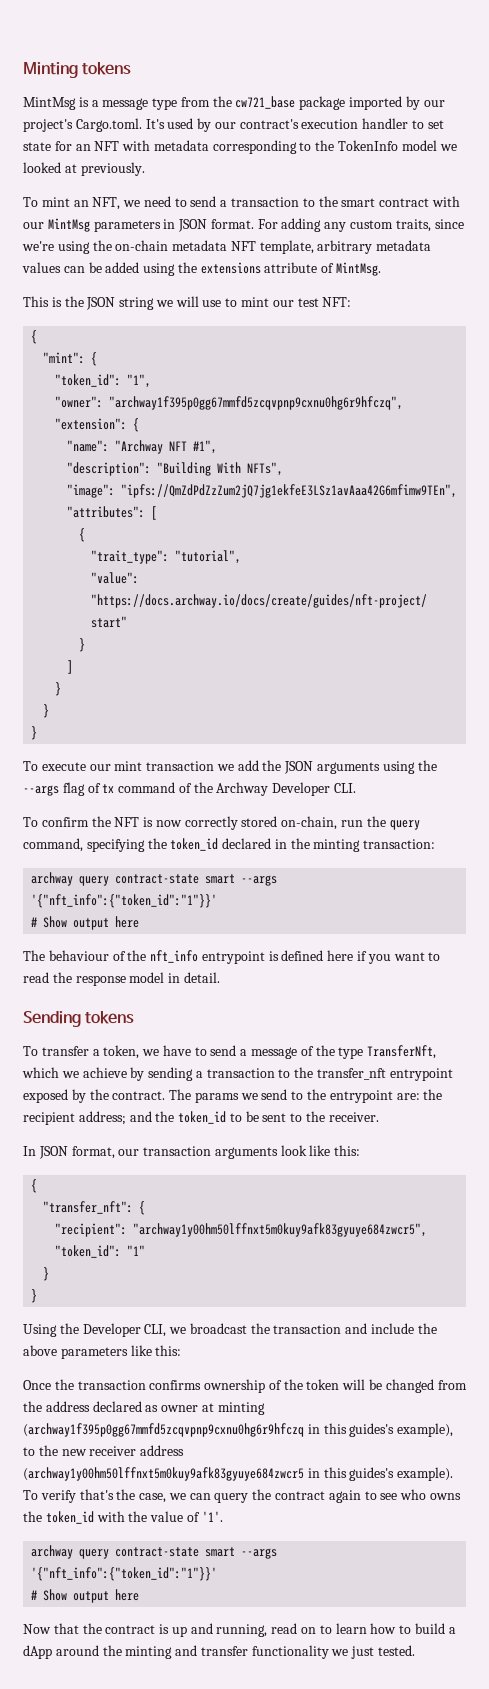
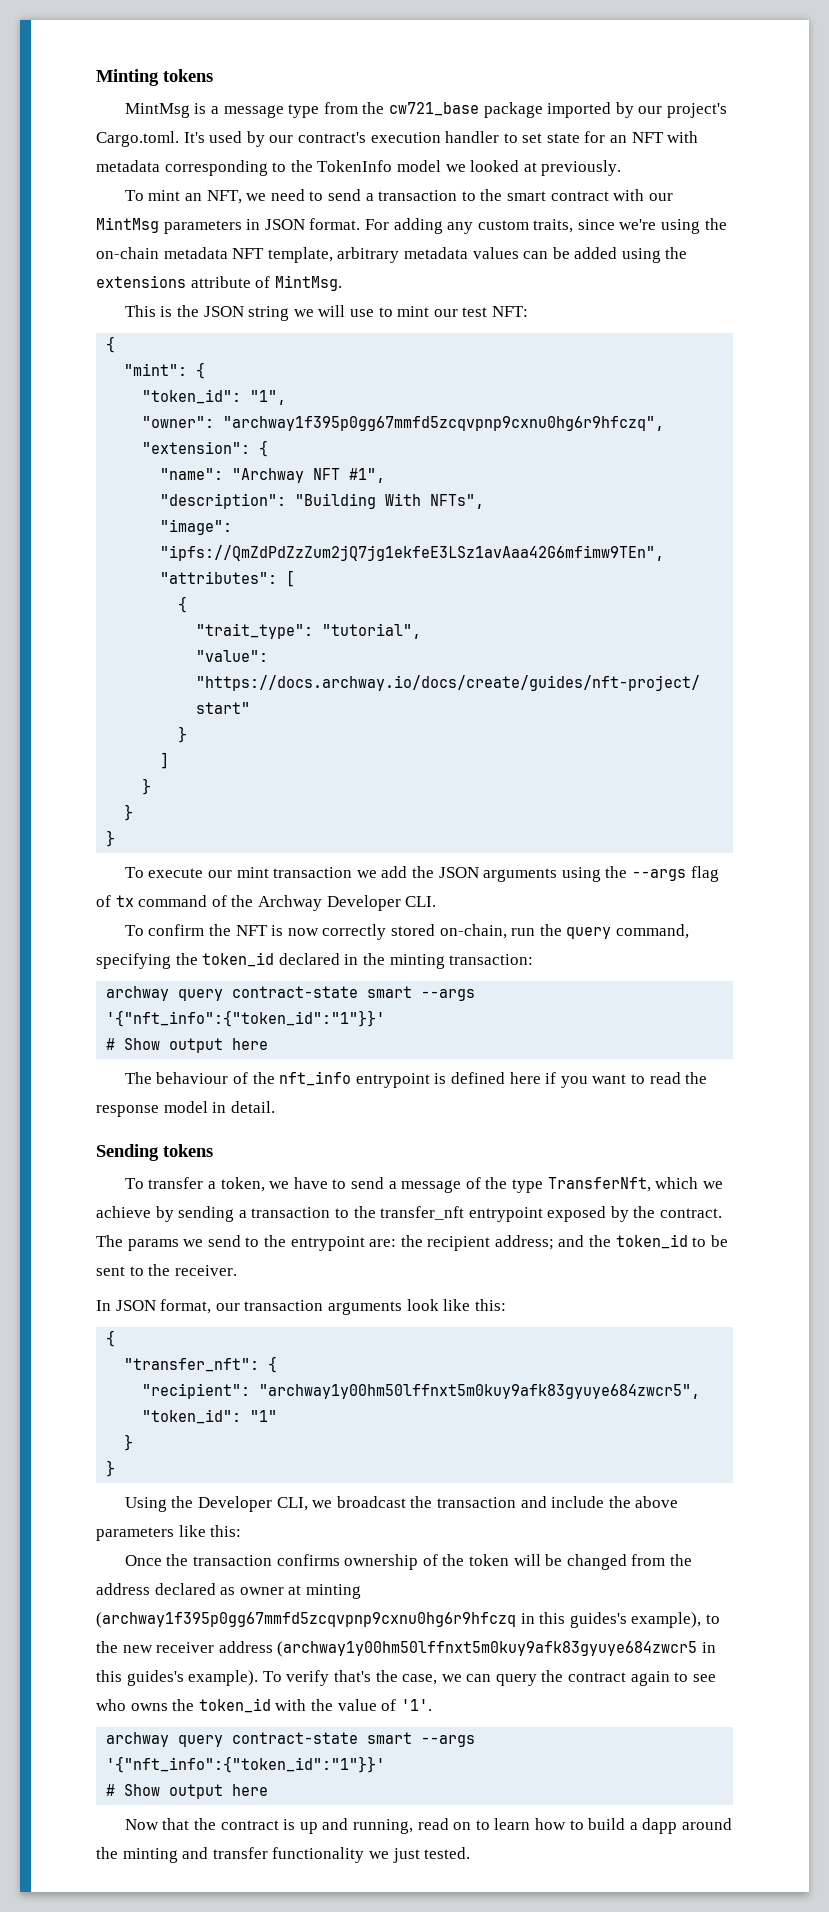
[23,1645,52,1659] dApp -> [642,1818,678,1834] dapp

